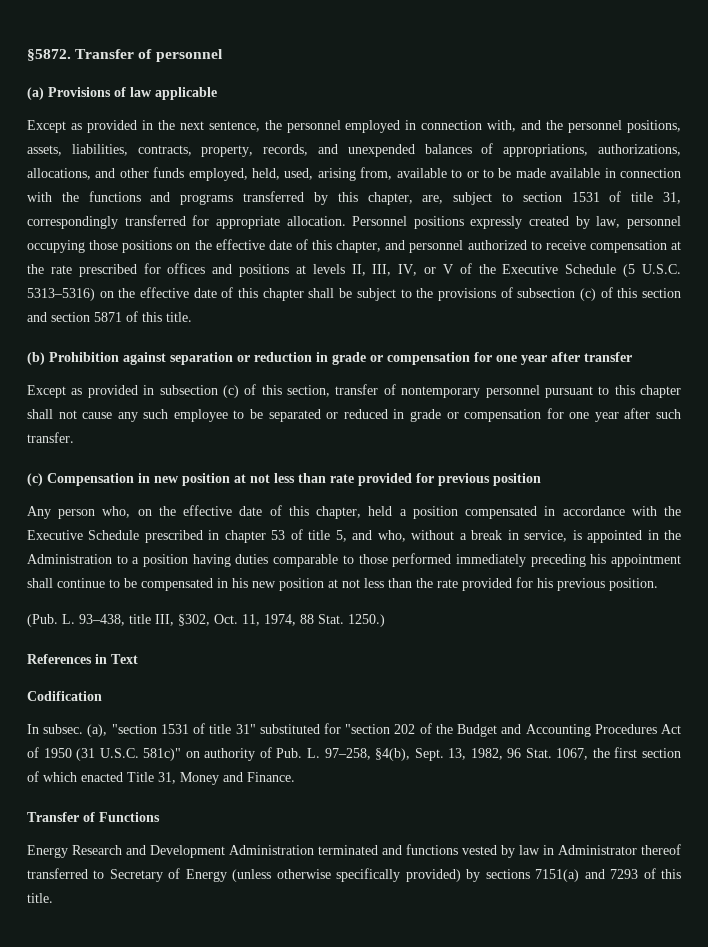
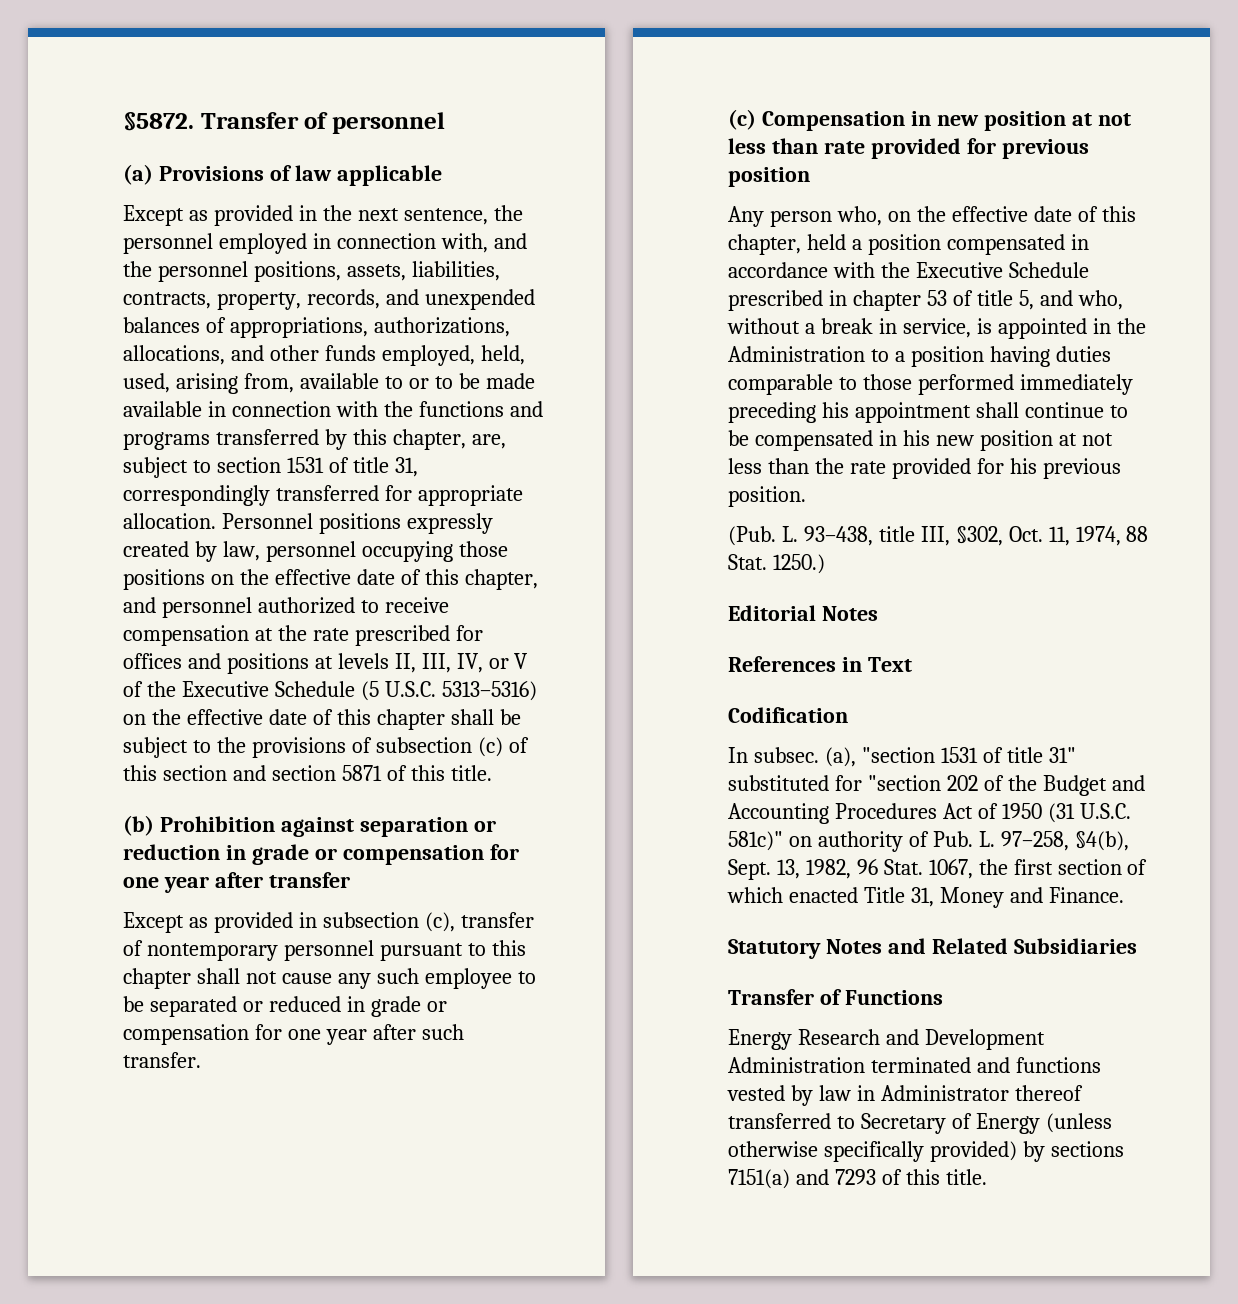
[222,384,330,398] (c) of this section, -> [424,912,455,932] (c),
(385, 620) none -> [728,605,878,621] // Editorial Notes
(295, 777) none -> [728,938,1137,959] // Statutory Notes and Related Subsidiaries

